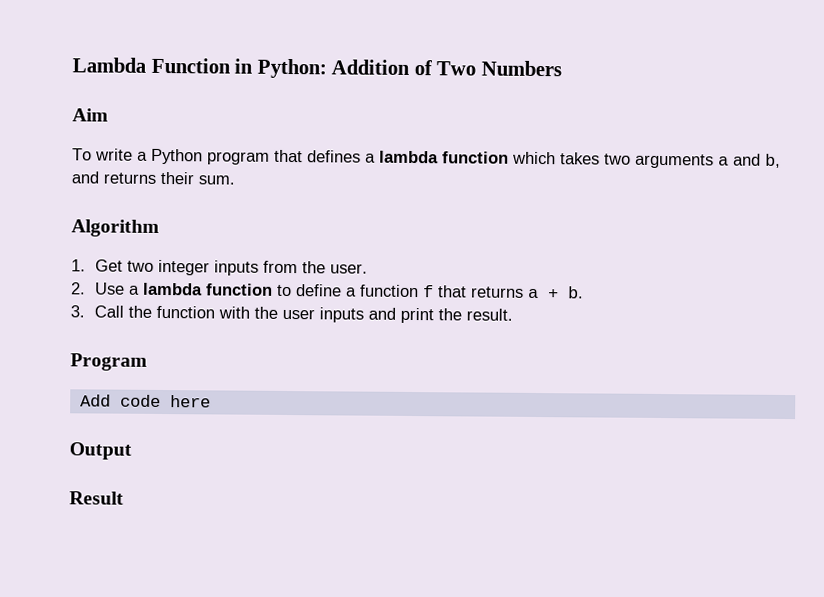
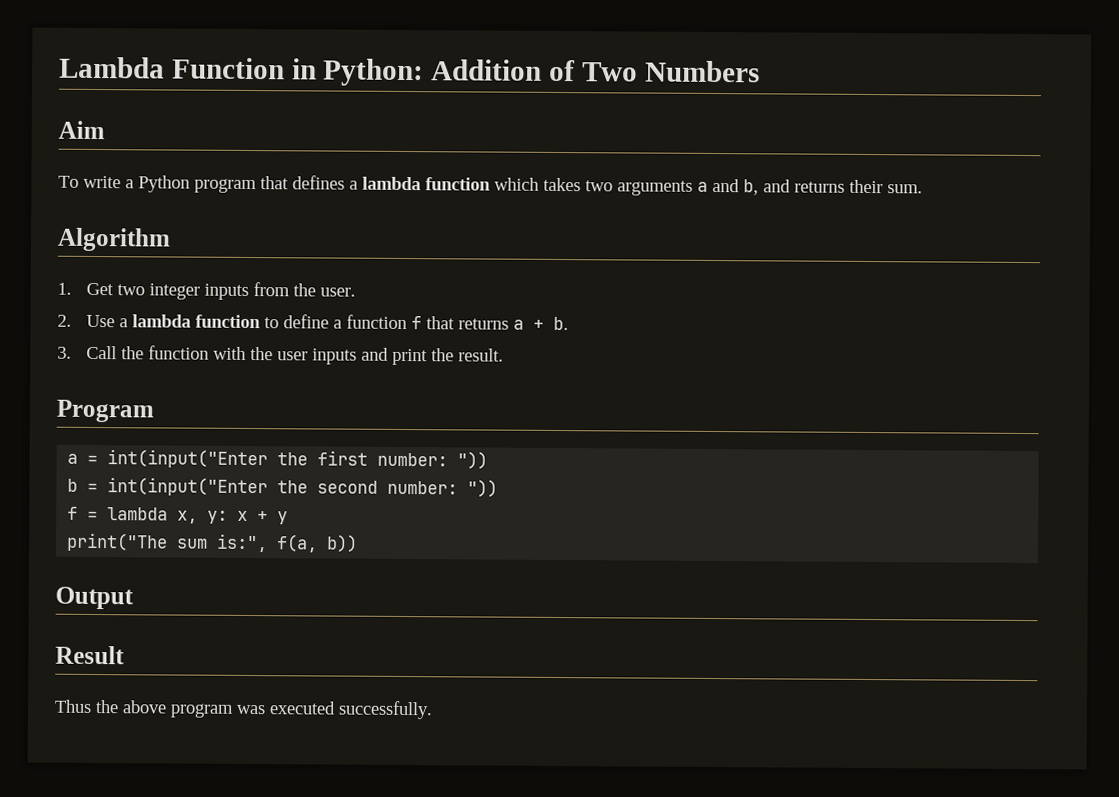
[79,394,211,408] [69,442,132,460] [69,491,124,505] Add code here // Output // Result -> [67,449,489,470] [67,477,499,498] [67,506,289,525] [67,532,359,553] [55,586,134,610] [55,645,125,665] [54,699,433,720] a = int(input("Enter the first number: ")) // b = int(input("Enter the second number: ")) // f = lambda x, y: x + y // print("The sum is:", f(a, b)) // Output // Result // Thus the above program was executed successfully.

